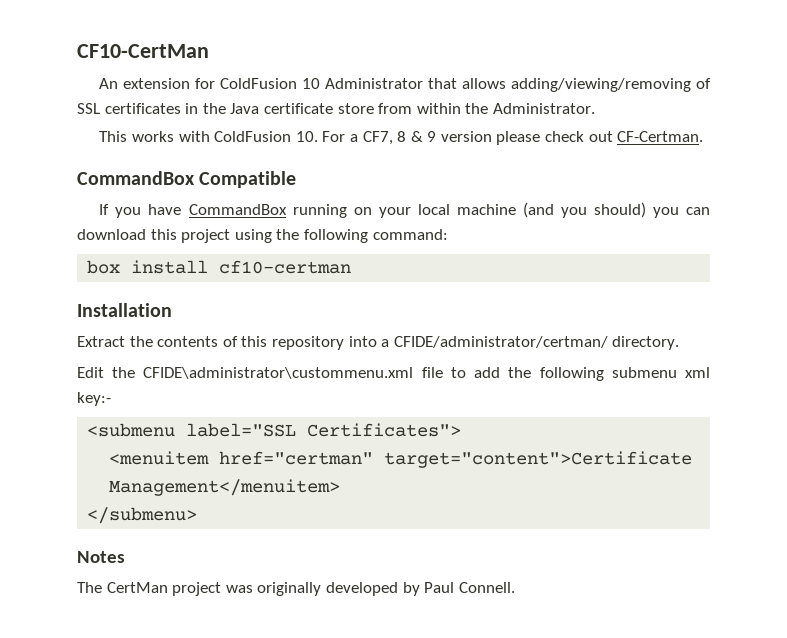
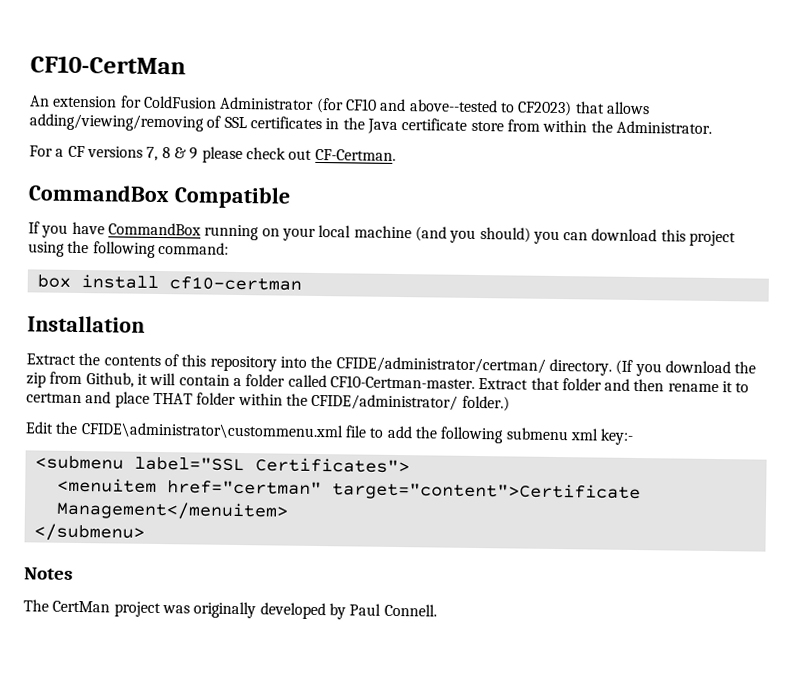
[302,78,424,89] 10 Administrator -> [219,96,573,117] Administrator (for CF10 and above--tested to CF2023)
[99,131,393,145] This works with ColdFusion 10. For a CF7, -> [29,145,159,161] For a CF versions 7,
[440,131,492,142] version -> (199, 153) none
[381,339,390,347] a -> [310,355,333,369] the
(680, 343) none -> [615,359,757,377] [26,371,750,393] [26,391,510,412] (If you download the zip from Github, it will contain a folder called CF10-Certman-master. Extract that folder and then rename it to certman and place THAT folder within the CFIDE/administrator/ folder.)

